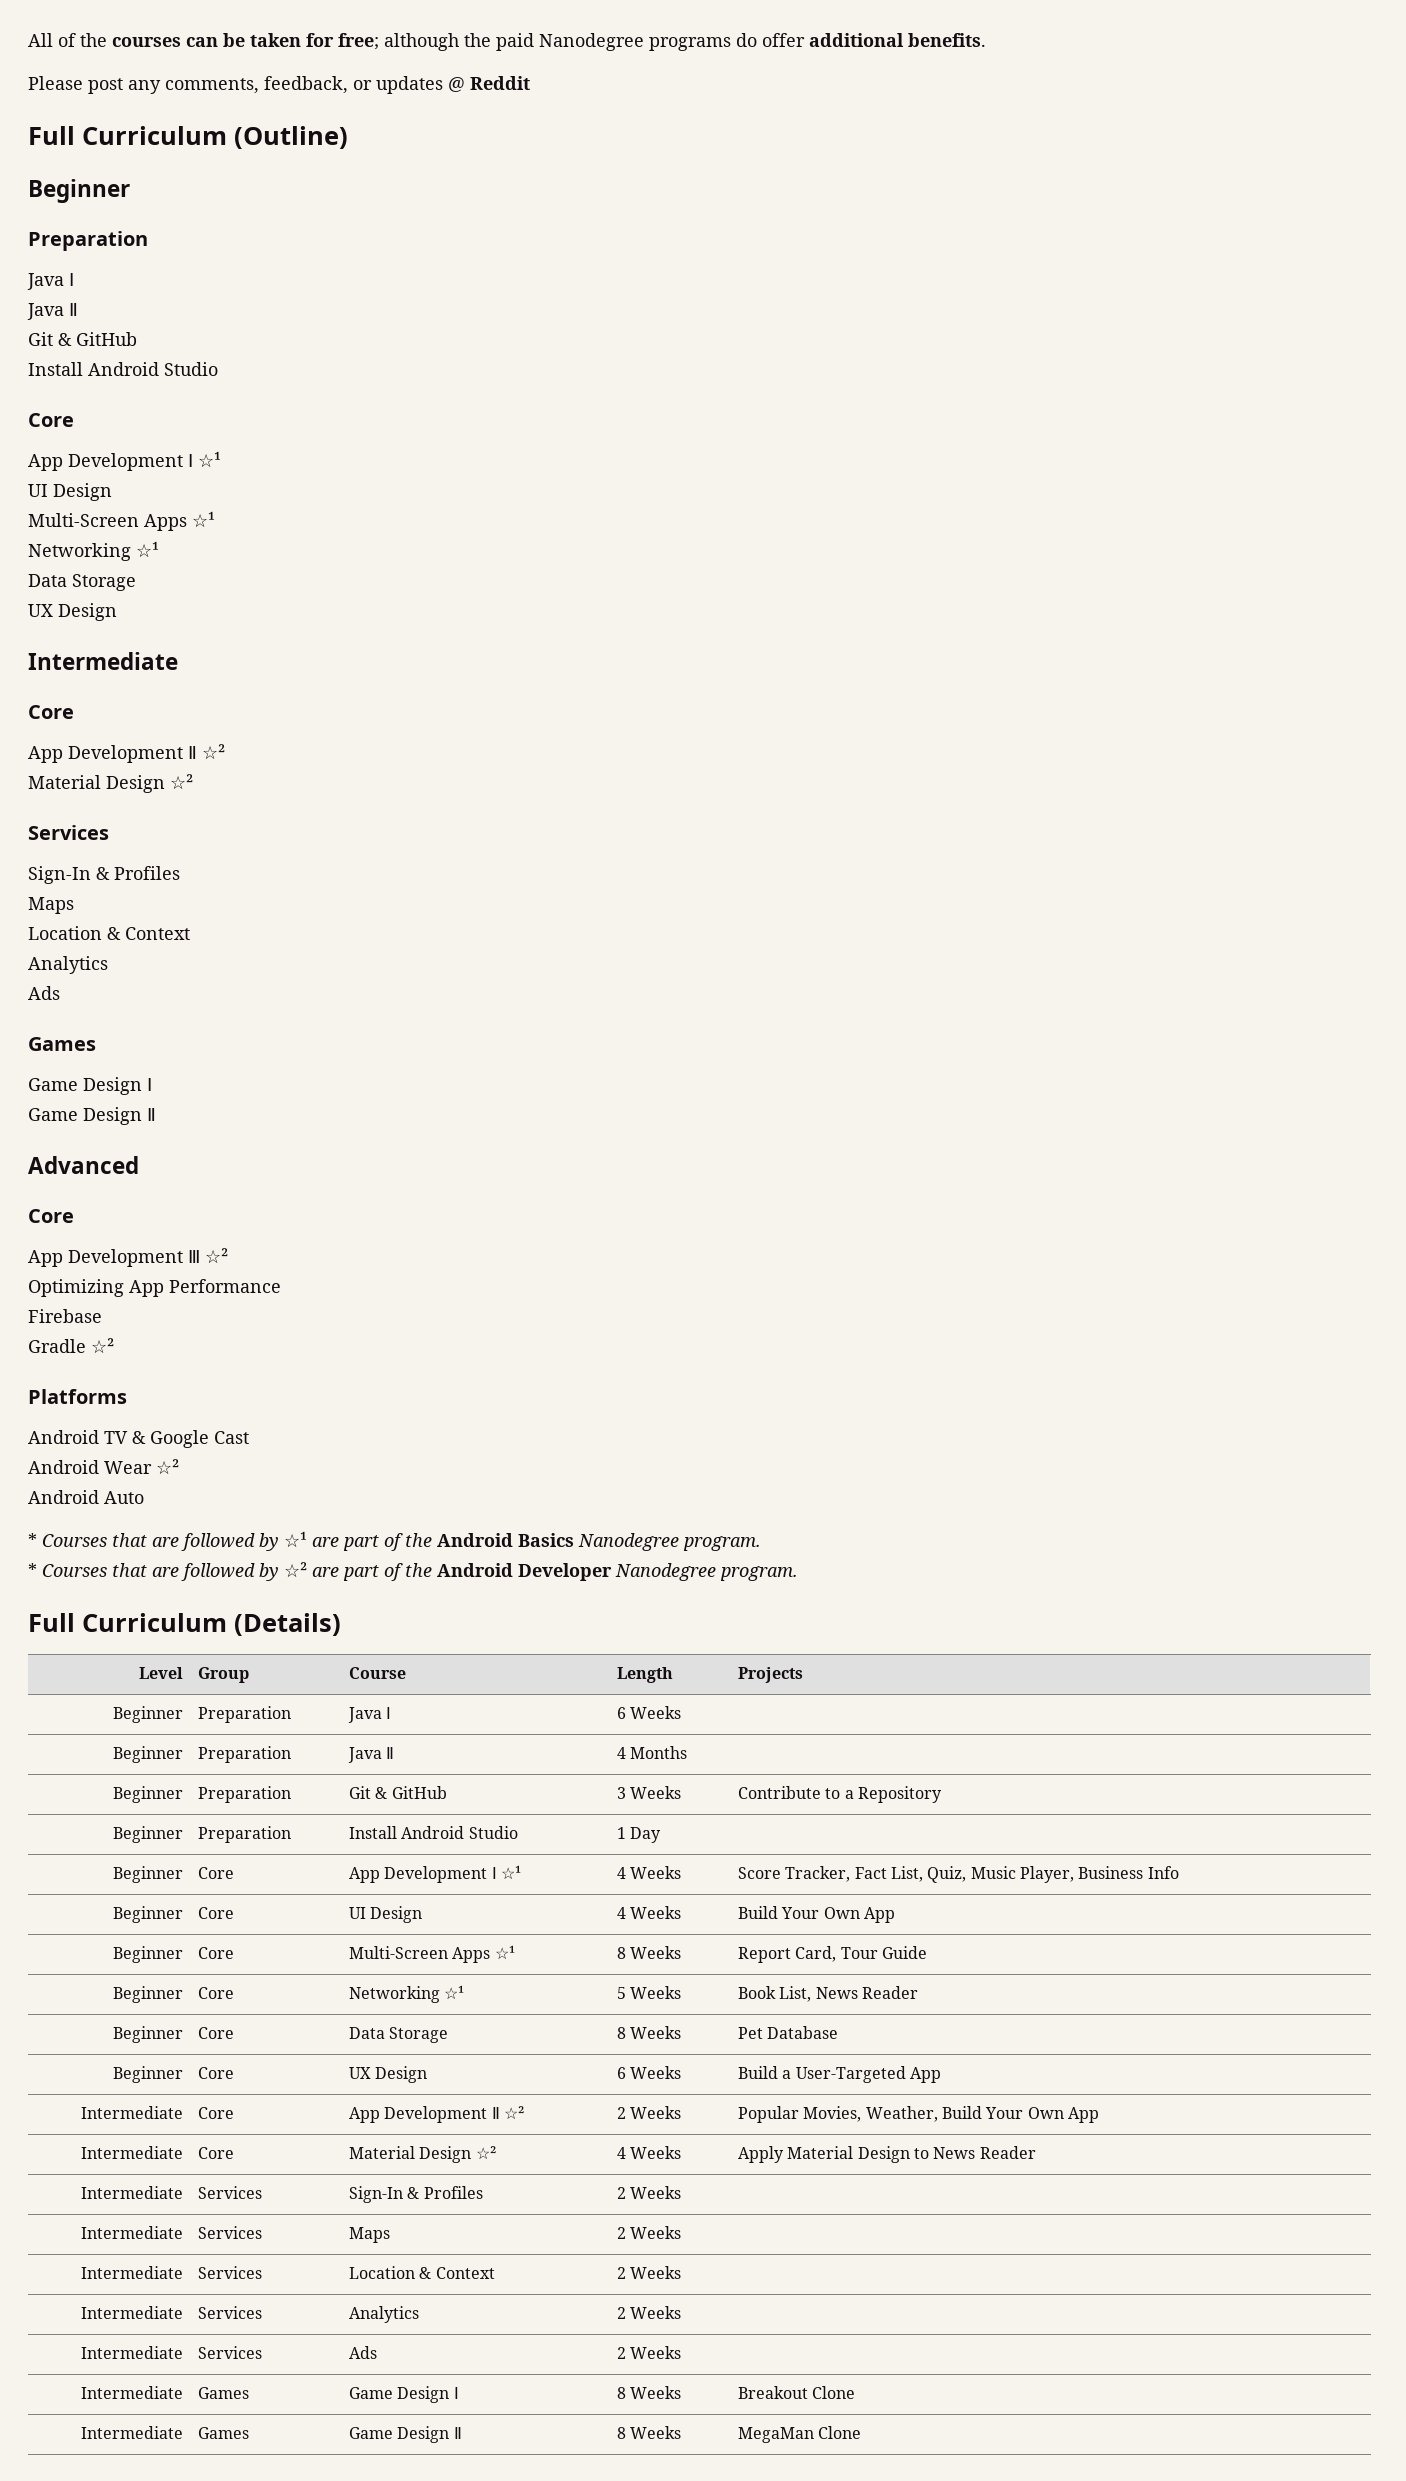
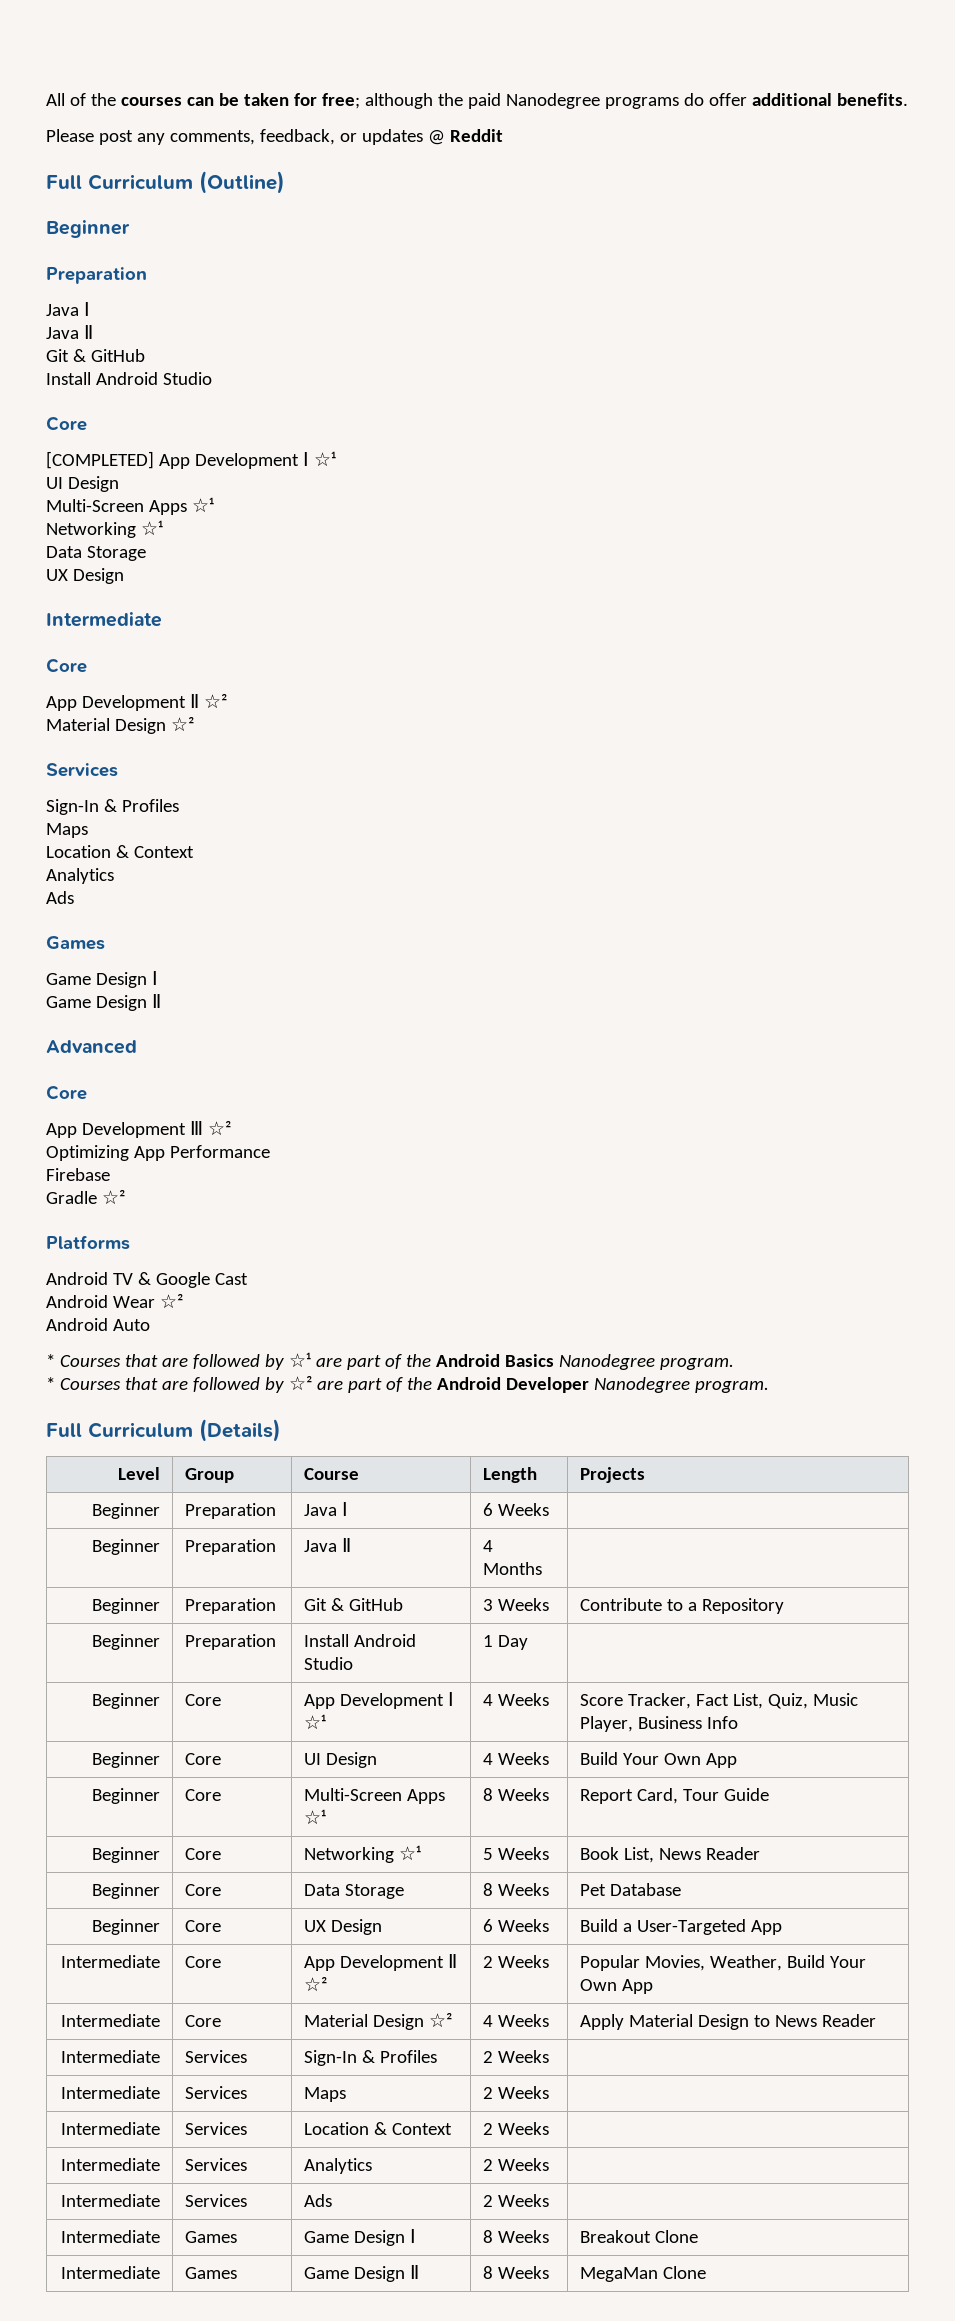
(74, 420) none -> [46,451,154,469] [COMPLETED]

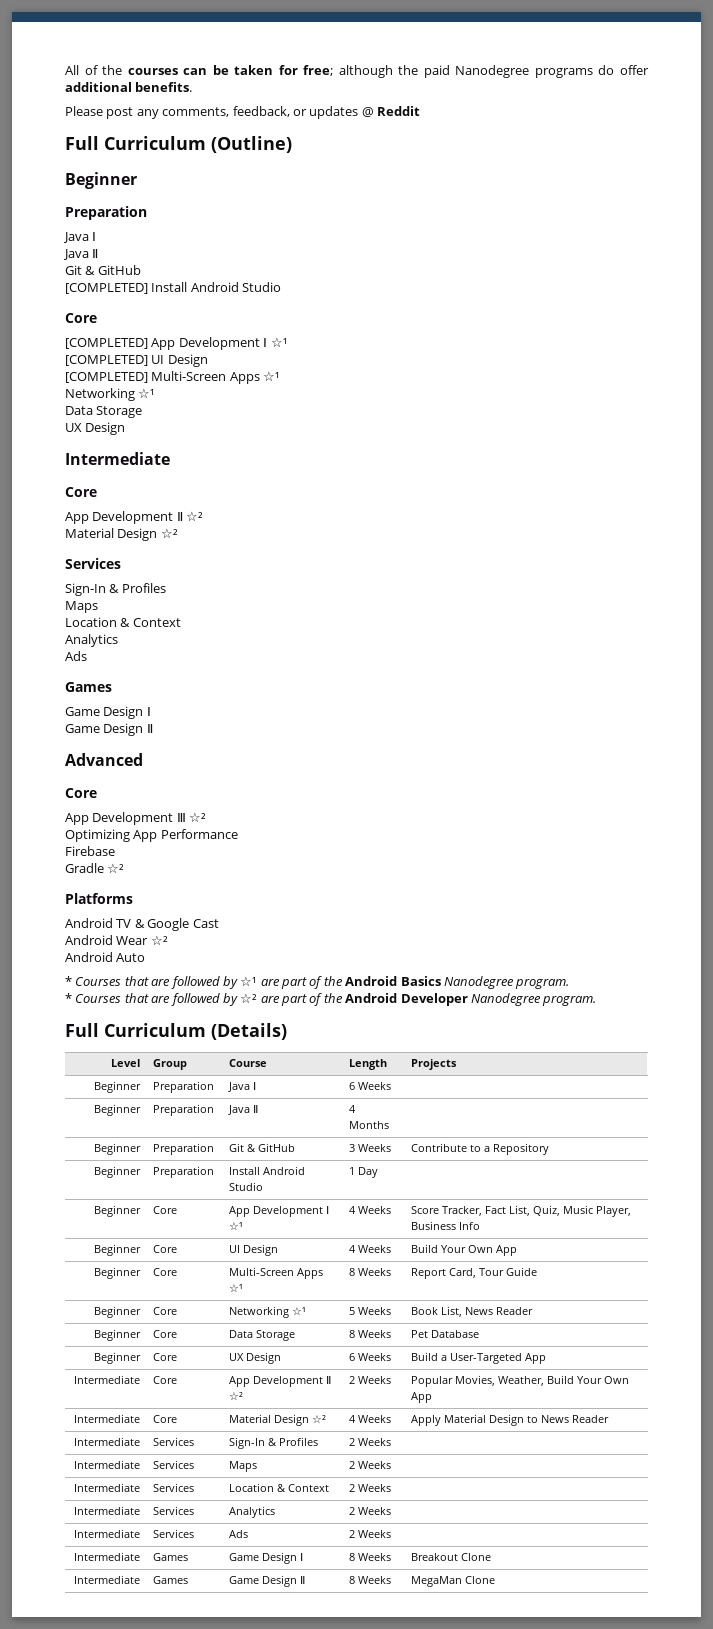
(145, 355) none -> [65,283,148,294] [COMPLETED]
(336, 459) none -> [65,355,148,366] [COMPLETED]
(119, 484) none -> [65,372,148,383] [COMPLETED]

